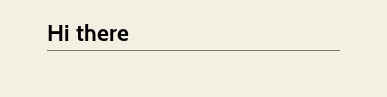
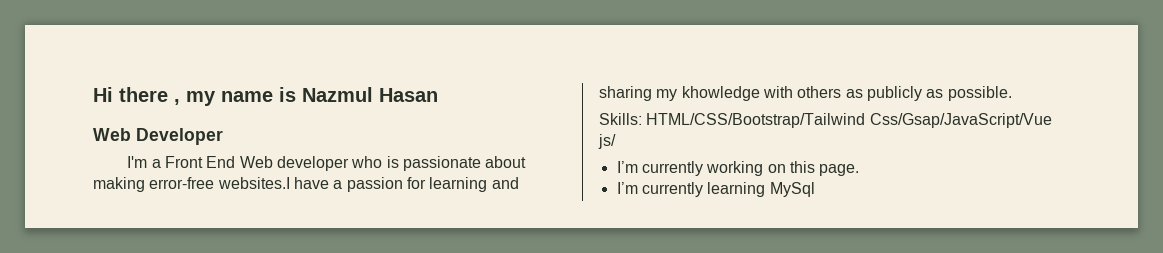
(130, 32) none -> [174,87,438,106] [93,128,223,145] [127,156,527,171] [93,177,519,192] [599,86,1012,101] [599,113,1052,128] [598,134,616,149] [616,161,860,176] [616,182,815,197] , my name is Nazmul Hasan // Web Developer // I'm a Front End Web developer who is passionate about making error-free websites.I have a passion for learning and sharing my khowledge with others as publicly as possible. // Skills: HTML/CSS/Bootstrap/Tailwind Css/Gsap/JavaScript/Vue js/ // I’m currently working on this page. // I’m currently learning MySql

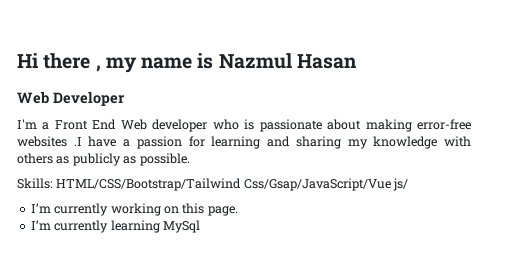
[217,177,290,189] websites.I -> [17,136,82,147] websites .I
[681,86,760,101] khowledge -> [373,136,438,149] knowledge

